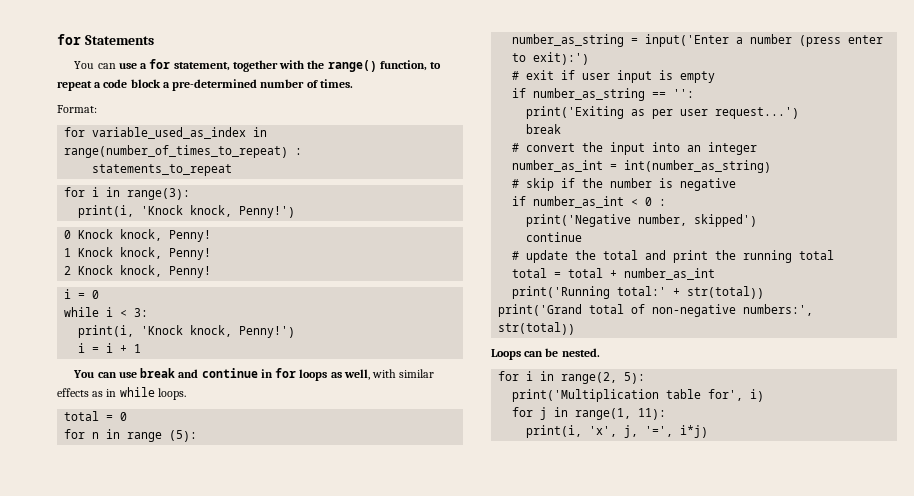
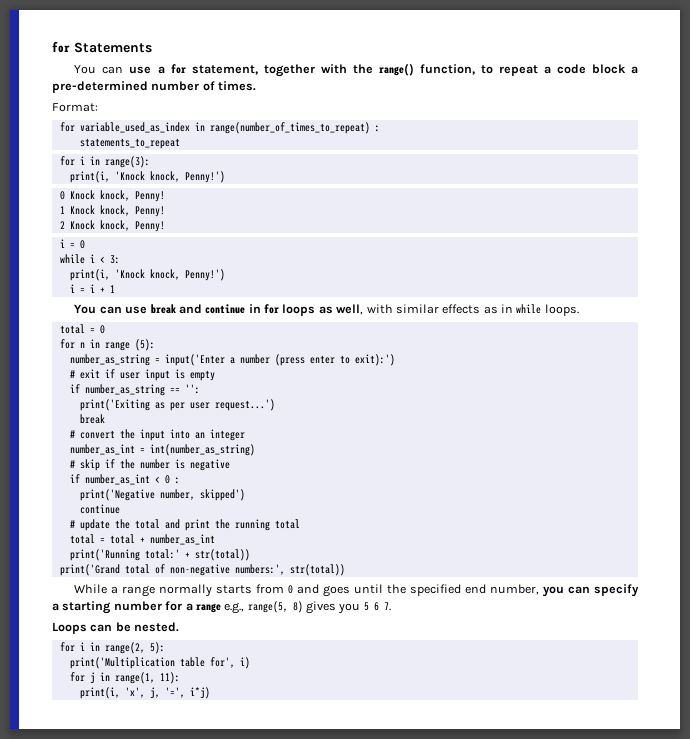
(576, 328) none -> [74,584,640,597] [52,601,391,614] // While a range normally starts from 0 and goes until the specified end number, you can specify a starting number for a range e.g., range(5, 8) gives you 5 6 7.

